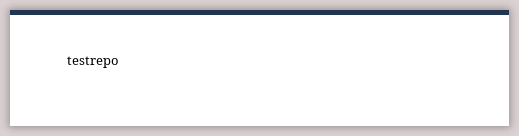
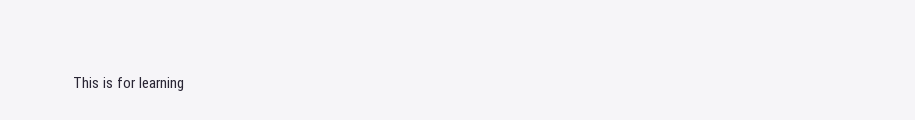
[67,56,119,68] testrepo -> [73,77,185,91] This is for learning

